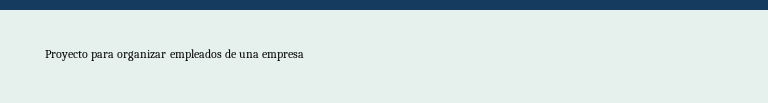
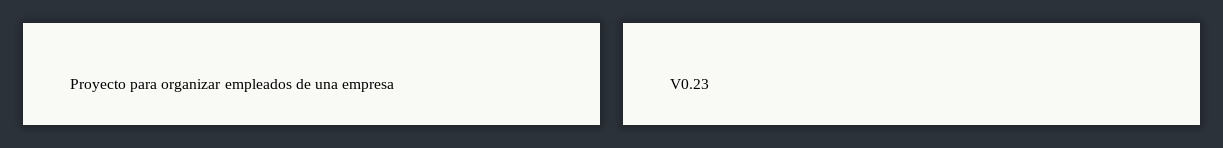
(305, 56) none -> [670,79,709,89] // V0.23

